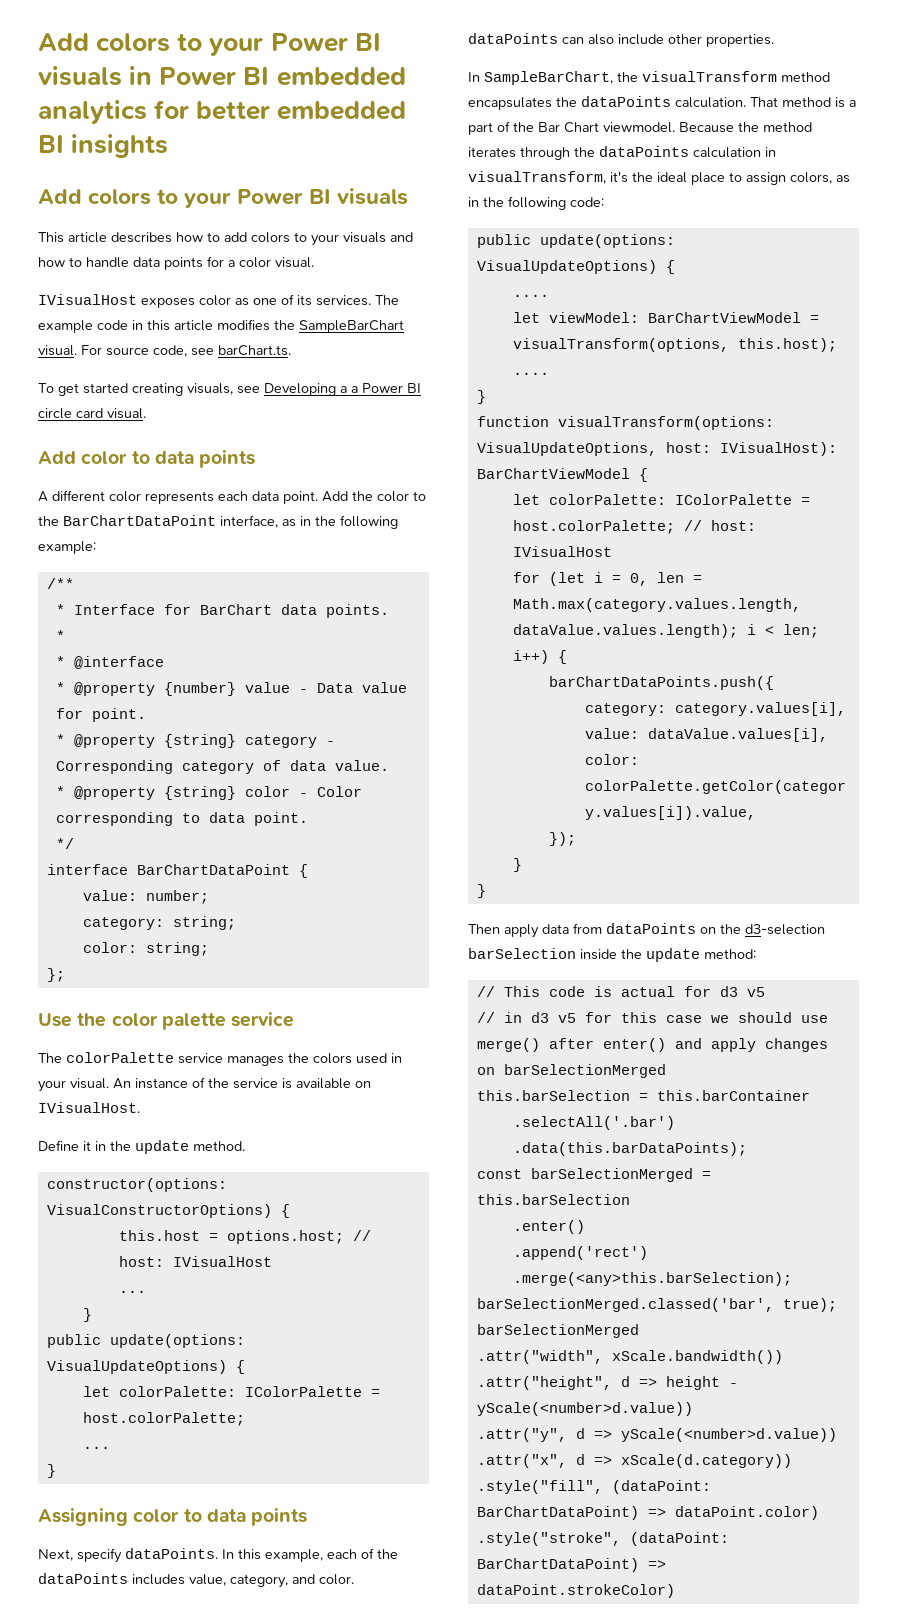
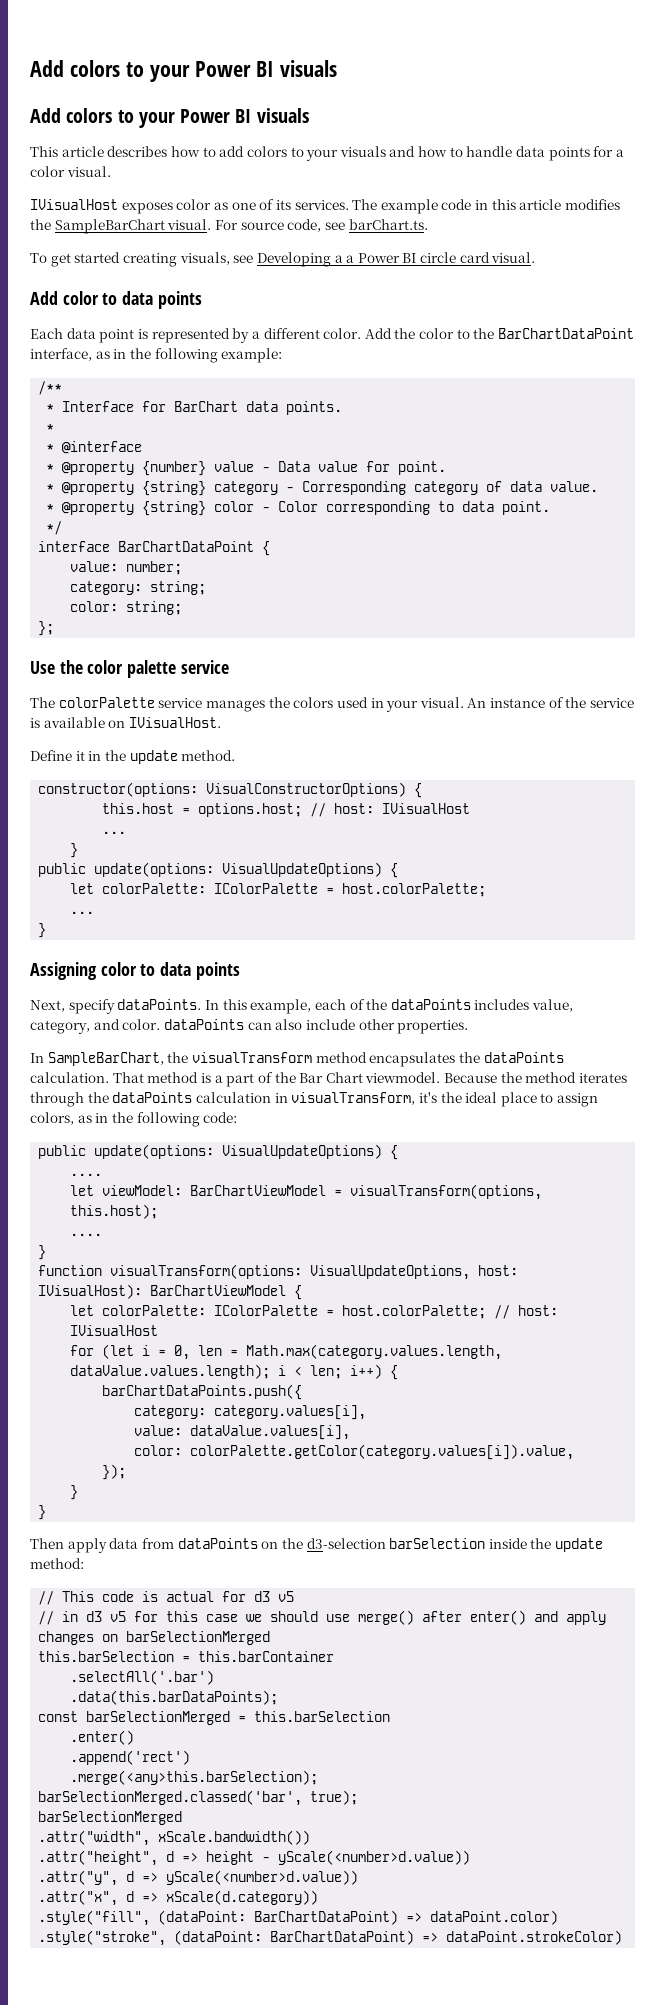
[38,33,381,56] [38,66,406,86] [38,100,407,124] [38,134,169,158] Add colors to your Power BI visuals in Power BI embedded analytics for better embedded BI insights -> [30,60,337,82] Add colors to your Power BI visuals
[38,490,318,504] A different color represents each data point. -> [30,328,362,343] Each data point is represented by a different color.

